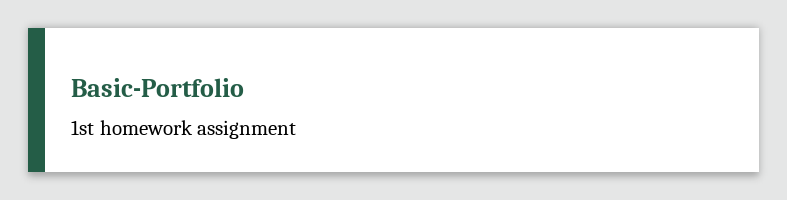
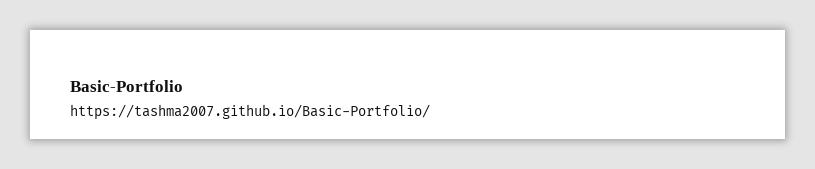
[71,120,297,139] 1st homework assignment -> [70,104,430,120] https://tashma2007.github.io/Basic-Portfolio/

